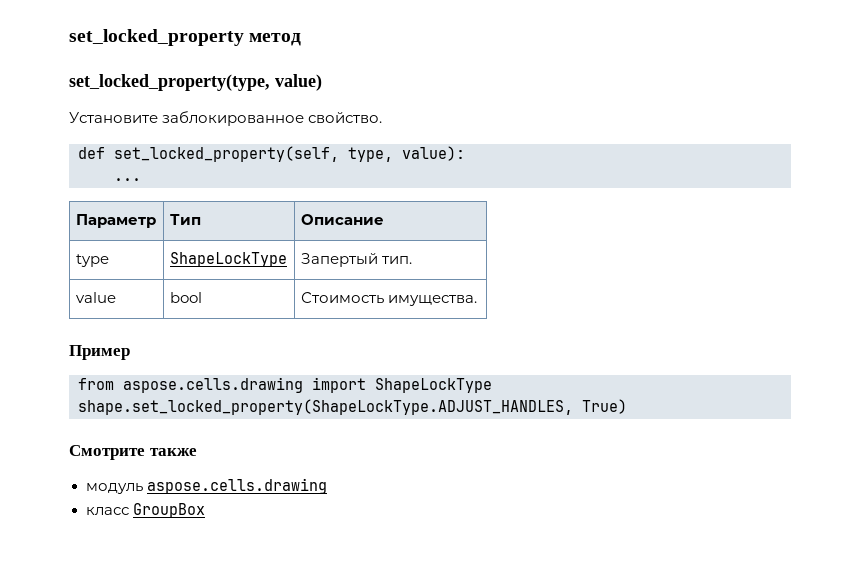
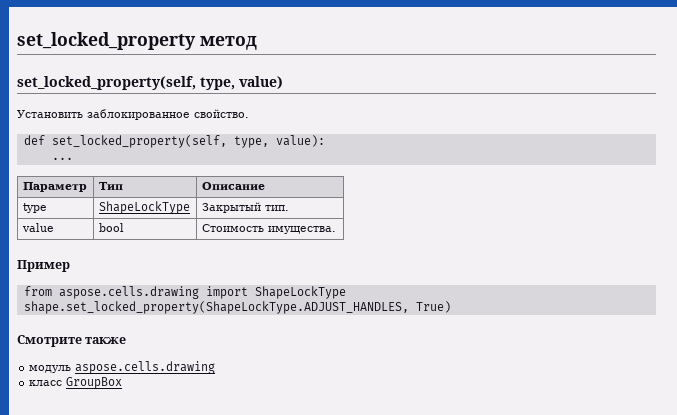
[69,74,270,91] set_locked_property(type, -> [17,76,235,90] set_locked_property(self, type,
[69,112,158,123] Установите -> [17,110,83,118] Установить
[300,253,378,267] Запертый -> [201,202,261,213] Закрытый

